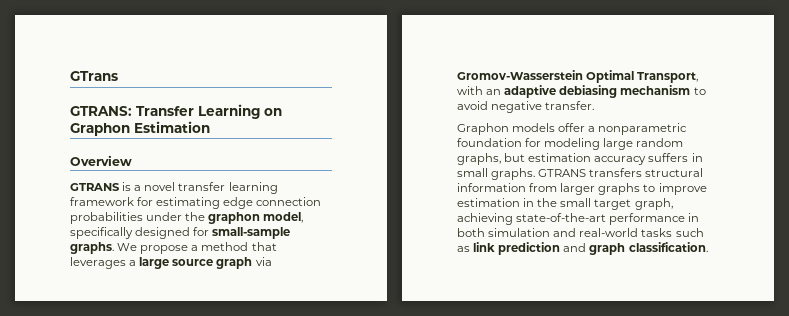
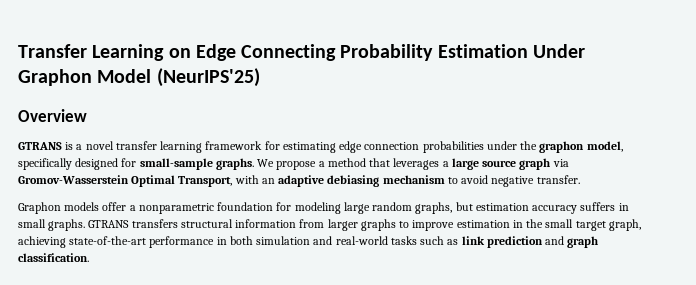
[70,71,118,81] [70,106,132,116] GTrans // GTRANS: -> (18, 51) none
[70,121,210,136] Graphon Estimation -> [195,44,585,61] [18,68,260,87] Edge Connecting Probability Estimation Under Graphon Model (NeurIPS'25)

